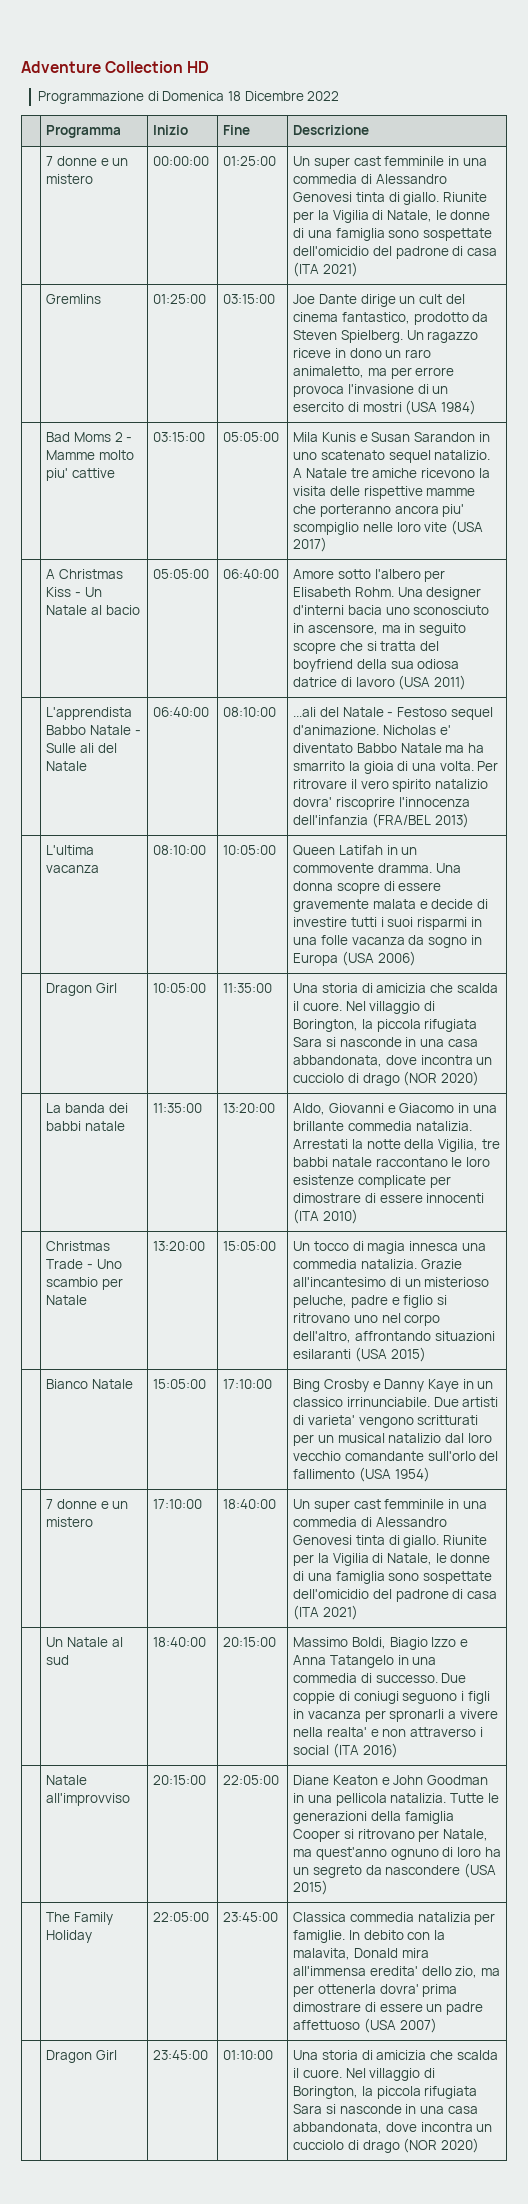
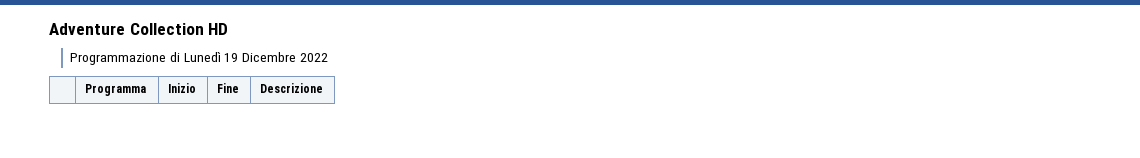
[162,91,242,101] Domenica 18 -> [183,52,239,62] Lunedì 19
[46,156,129,166] [46,174,94,184] [153,156,210,166] [223,156,277,166] [293,156,487,169] [293,174,447,184] [293,192,487,205] [293,210,491,223] [293,228,492,241] [293,246,497,259] [293,262,358,277] [46,294,102,304] [153,294,207,304] [223,294,276,304] [293,294,465,307] [293,312,489,325] [293,330,479,343] [293,348,431,358] [293,366,455,379] [293,384,449,397] [293,400,476,415] [46,432,133,442] [46,450,134,460] [46,468,115,481] [153,432,206,442] [223,432,280,442] [293,432,490,442] [293,450,491,463] [293,468,490,478] [293,486,476,499] [293,504,465,517] [293,520,483,535] [293,537,328,552] [46,569,123,579] [46,587,102,597] [46,605,140,615] [153,569,210,579] [223,569,280,579] [293,569,446,582] [293,587,482,600] [293,605,490,615] [293,623,466,636] [293,641,439,654] [293,659,460,672] [293,675,466,690] [46,707,133,720] [46,725,141,735] [46,743,117,753] [46,761,88,771] [153,707,210,717] [223,707,277,717] [293,707,493,720] [293,725,451,735] [293,743,484,753] [293,761,499,774] [293,779,488,792] [293,797,470,810] [293,813,469,828] [46,845,95,855] [46,865,100,873] [153,845,207,855] [223,845,277,855] [293,845,418,856] [293,863,461,873] [293,881,442,894] [293,899,488,912] [293,917,482,930] [293,935,482,948] [293,951,416,966] [46,983,117,996] [153,983,207,993] [223,983,273,993] [293,983,498,993] [293,1001,435,1014] [293,1019,478,1032] [293,1037,478,1047] [293,1055,493,1067] [293,1071,479,1086] [46,1103,128,1113] [46,1121,125,1131] [153,1103,203,1113] [223,1103,276,1113] [293,1103,497,1115] [293,1121,472,1131] [293,1139,500,1152] [293,1157,490,1167] [293,1175,451,1188] [293,1193,485,1203] [293,1209,358,1224] [46,1241,111,1251] [46,1259,122,1269] [46,1277,123,1290] [46,1295,88,1305] [153,1241,206,1251] [223,1241,277,1251] [293,1241,486,1254] [293,1259,462,1269] [293,1277,490,1287] [293,1295,447,1308] [293,1313,441,1326] [293,1331,495,1343] [293,1347,426,1362] [46,1379,133,1389] [153,1379,207,1389] [223,1379,273,1389] [293,1379,494,1392] [293,1397,499,1407] [293,1415,479,1428] [293,1433,492,1446] [293,1451,499,1461] [293,1467,430,1482] [46,1499,129,1509] [46,1517,94,1527] [153,1499,203,1509] [223,1499,277,1509] [293,1499,487,1512] [293,1517,447,1527] [293,1535,487,1548] [293,1553,491,1566] [293,1571,492,1584] [293,1589,497,1602] [293,1605,358,1620] [46,1637,123,1647] [46,1655,70,1665] [153,1637,207,1647] [223,1637,277,1647] [293,1637,468,1650] [293,1655,437,1668] [293,1673,467,1683] [293,1691,490,1704] [293,1709,498,1722] [293,1727,483,1737] [293,1743,398,1758] [46,1775,88,1785] [46,1793,131,1806] [153,1775,207,1785] [223,1775,280,1785] [293,1775,488,1785] [293,1793,499,1806] [293,1811,454,1824] [293,1829,488,1842] [293,1847,501,1860] [293,1863,496,1878] [293,1880,329,1895] [46,1912,113,1925] [46,1930,93,1943] [153,1912,210,1922] [223,1912,279,1922] [293,1912,496,1925] [293,1930,445,1943] [293,1948,429,1960] [293,1966,500,1978] [293,1984,458,1997] [293,2002,483,2015] [293,2018,437,2033] [46,2050,117,2063] [153,2050,209,2060] [223,2050,274,2060] [293,2050,498,2060] [293,2068,435,2081] [293,2086,478,2099] [293,2104,478,2114] [293,2122,493,2134] [293,2138,479,2153] // | 7 donne e un mistero | 00:00:00 | 01:25:00 | Un super cast femminile in una commedia di Alessandro Genovesi tinta di giallo. Riunite per la Vigilia di Natale, le donne di una famiglia sono sospettate dell'omicidio del padrone di casa (ITA 2021) // | Gremlins | 01:25:00 | 03:15:00 | Joe Dante dirige un cult del cinema fantastico, prodotto da Steven Spielberg. Un ragazzo riceve in dono un raro animaletto, ma per errore provoca l'invasione di un esercito di mostri (USA 1984) // | Bad Moms 2 - Mamme molto piu' cattive | 03:15:00 | 05:05:00 | Mila Kunis e Susan Sarandon in uno scatenato sequel natalizio. A Natale tre amiche ricevono la visita delle rispettive mamme che porteranno ancora piu' scompiglio nelle loro vite (USA 2017) // | A Christmas Kiss - Un Natale al bacio | 05:05:00 | 06:40:00 | Amore sotto l'albero per Elisabeth Rohm. Una designer d'interni bacia uno sconosciuto in ascensore, ma in seguito scopre che si tratta del boyfriend della sua odiosa datrice di lavoro (USA 2011) // | L'apprendista Babbo Natale - Sulle ali del Natale | 06:40:00 | 08:10:00 | ...ali del Natale - Festoso sequel d'animazione. Nicholas e' diventato Babbo Natale ma ha smarrito la gioia di una volta. Per ritrovare il vero spirito natalizio dovra' riscoprire l'innocenza dell'infanzia (FRA/BEL 2013) // | L'ultima vacanza | 08:10:00 | 10:05:00 | Queen Latifah in un commovente dramma. Una donna scopre di essere gravemente malata e decide di investire tutti i suoi risparmi in una folle vacanza da sogno in Europa (USA 2006) // | Dragon Girl | 10:05:00 | 11:35:00 | Una storia di amicizia che scalda il cuore. Nel villaggio di Borington, la piccola rifugiata Sara si nasconde in una casa abbandonata, dove incontra un cucciolo di drago (NOR 2020) // | La banda dei babbi natale | 11:35:00 | 13:20:00 | Aldo, Giovanni e Giacomo in una brillante commedia natalizia. Arrestati la notte della Vigilia, tre babbi natale raccontano le loro esistenze complicate per dimostrare di essere innocenti (ITA 2010) // | Christmas Trade - Uno scambio per Natale | 13:20:00 | 15:05:00 | Un tocco di magia innesca una commedia natalizia. Grazie all'incantesimo di un misterioso peluche, padre e figlio si ritrovano uno nel corpo dell'altro, affrontando situazioni esilaranti (USA 2015) // | Bianco Natale | 15:05:00 | 17:10:00 | Bing Crosby e Danny Kaye in un classico irrinunciabile. Due artisti di varieta' vengono scritturati per un musical natalizio dal loro vecchio comandante sull'orlo del fallimento (USA 1954) // | 7 donne e un mistero | 17:10:00 | 18:40:00 | Un super cast femminile in una commedia di Alessandro Genovesi tinta di giallo. Riunite per la Vigilia di Natale, le donne di una famiglia sono sospettate dell'omicidio del padrone di casa (ITA 2021) // | Un Natale al sud | 18:40:00 | 20:15:00 | Massimo Boldi, Biagio Izzo e Anna Tatangelo in una commedia di successo. Due coppie di coniugi seguono i figli in vacanza per spronarli a vivere nella realta' e non attraverso i social (ITA 2016) // | Natale all'improvviso | 20:15:00 | 22:05:00 | Diane Keaton e John Goodman in una pellicola natalizia. Tutte le generazioni della famiglia Cooper si ritrovano per Natale, ma quest'anno ognuno di loro ha un segreto da nascondere (USA 2015) // | The Family Holiday | 22:05:00 | 23:45:00 | Classica commedia natalizia per famiglie. In debito con la malavita, Donald mira all'immensa eredita' dello zio, ma per ottenerla dovra' prima dimostrare di essere un padre affettuoso (USA 2007) // | Dragon Girl | 23:45:00 | 01:10:00 | Una storia di amicizia che scalda il cuore. Nel villaggio di Borington, la piccola rifugiata Sara si nasconde in una casa abbandonata, dove incontra un cucciolo di drago (NOR 2020) -> (324, 88) none

